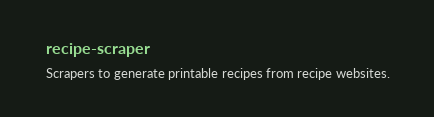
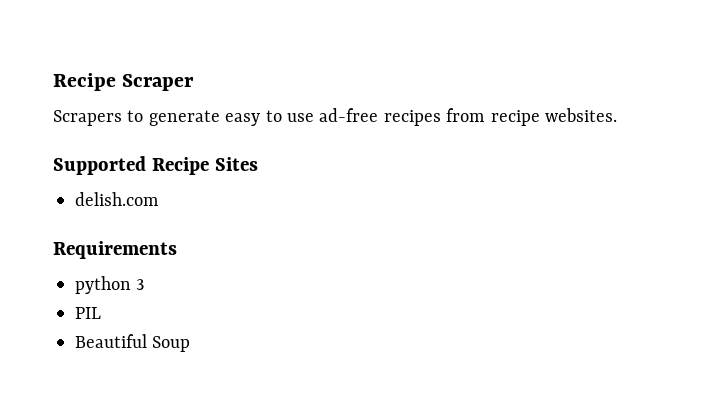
[46,43,150,57] recipe-scraper -> [53,73,195,91] Recipe Scraper
[168,68,219,80] printable -> [225,108,379,126] easy to use ad-free
(390, 73) none -> [53,156,258,175] [75,192,159,206] [53,241,177,259] [75,276,145,294] [75,307,101,319] [75,334,191,352] // Supported Recipe Sites // delish.com // Requirements // python 3 // PIL // Beautiful Soup

